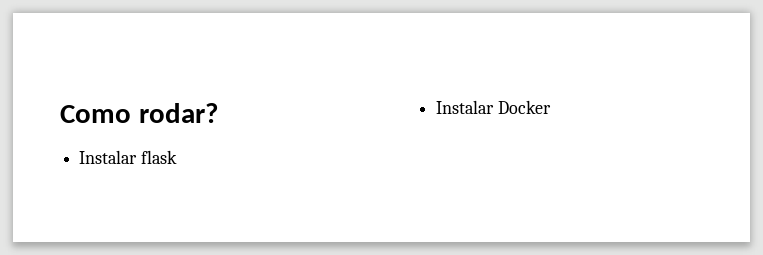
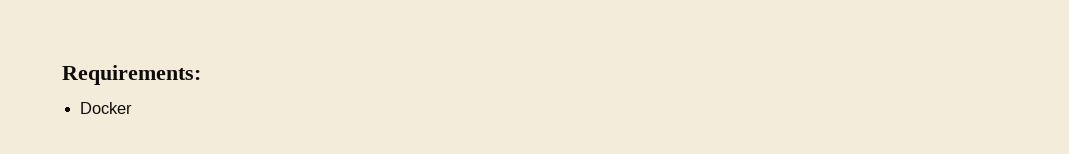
[60,103,218,123] [79,150,177,164] [436,100,495,114] Como rodar? // Instalar flask // Instalar -> [62,65,201,85] Requirements: //

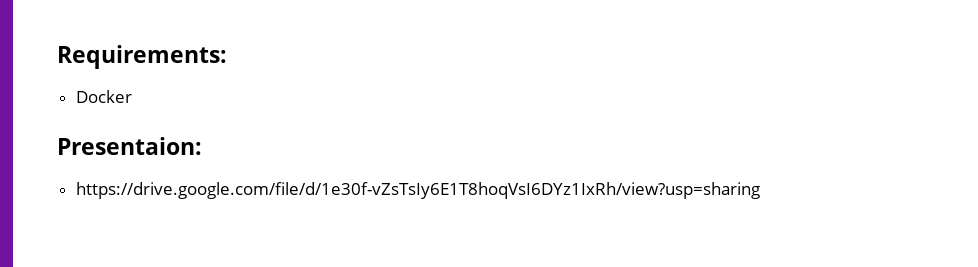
(133, 108) none -> [57,137,202,155] [75,182,760,199] // Presentaion: // https://drive.google.com/file/d/1e30f-vZsTsIy6E1T8hoqVsI6DYz1IxRh/view?usp=sharing

